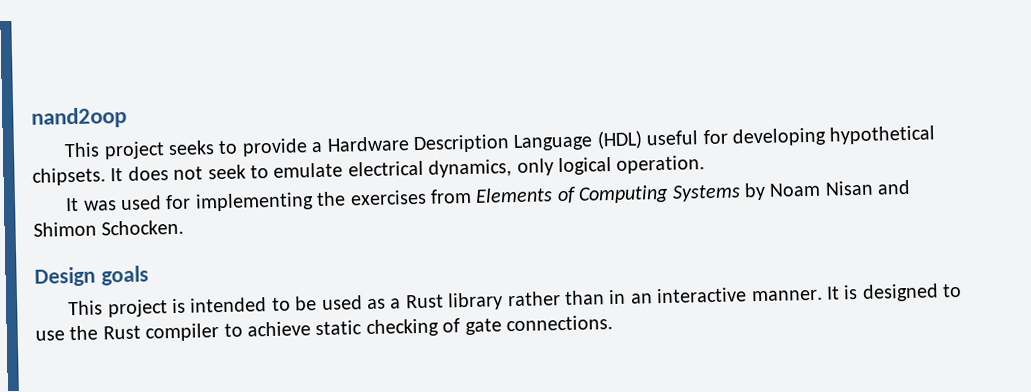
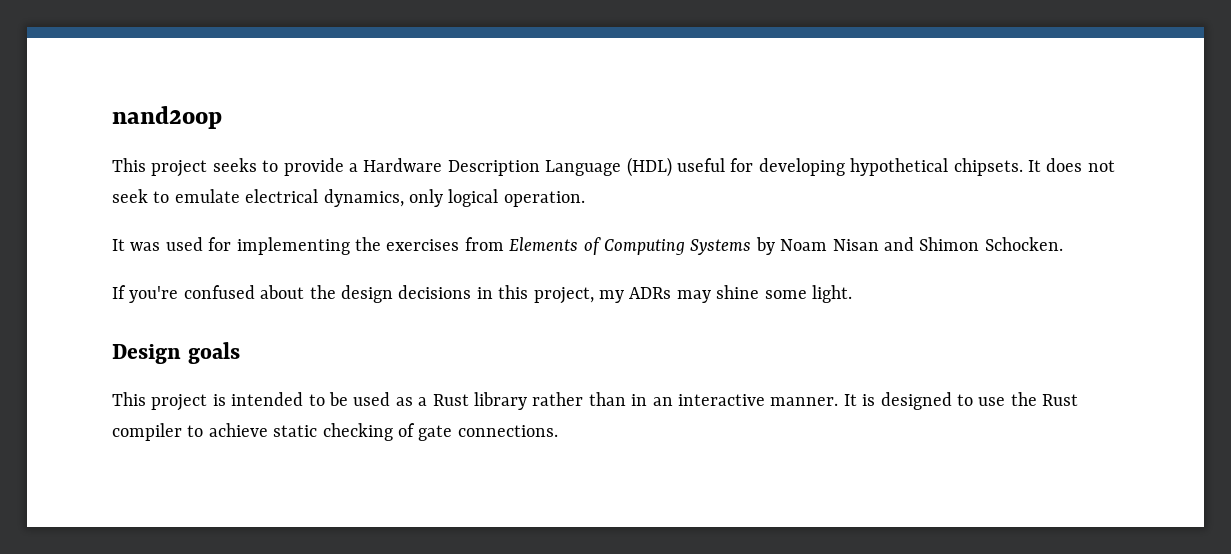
(185, 227) none -> [112,285,852,304] // If you're confused about the design decisions in this project, my ADRs may shine some light.

